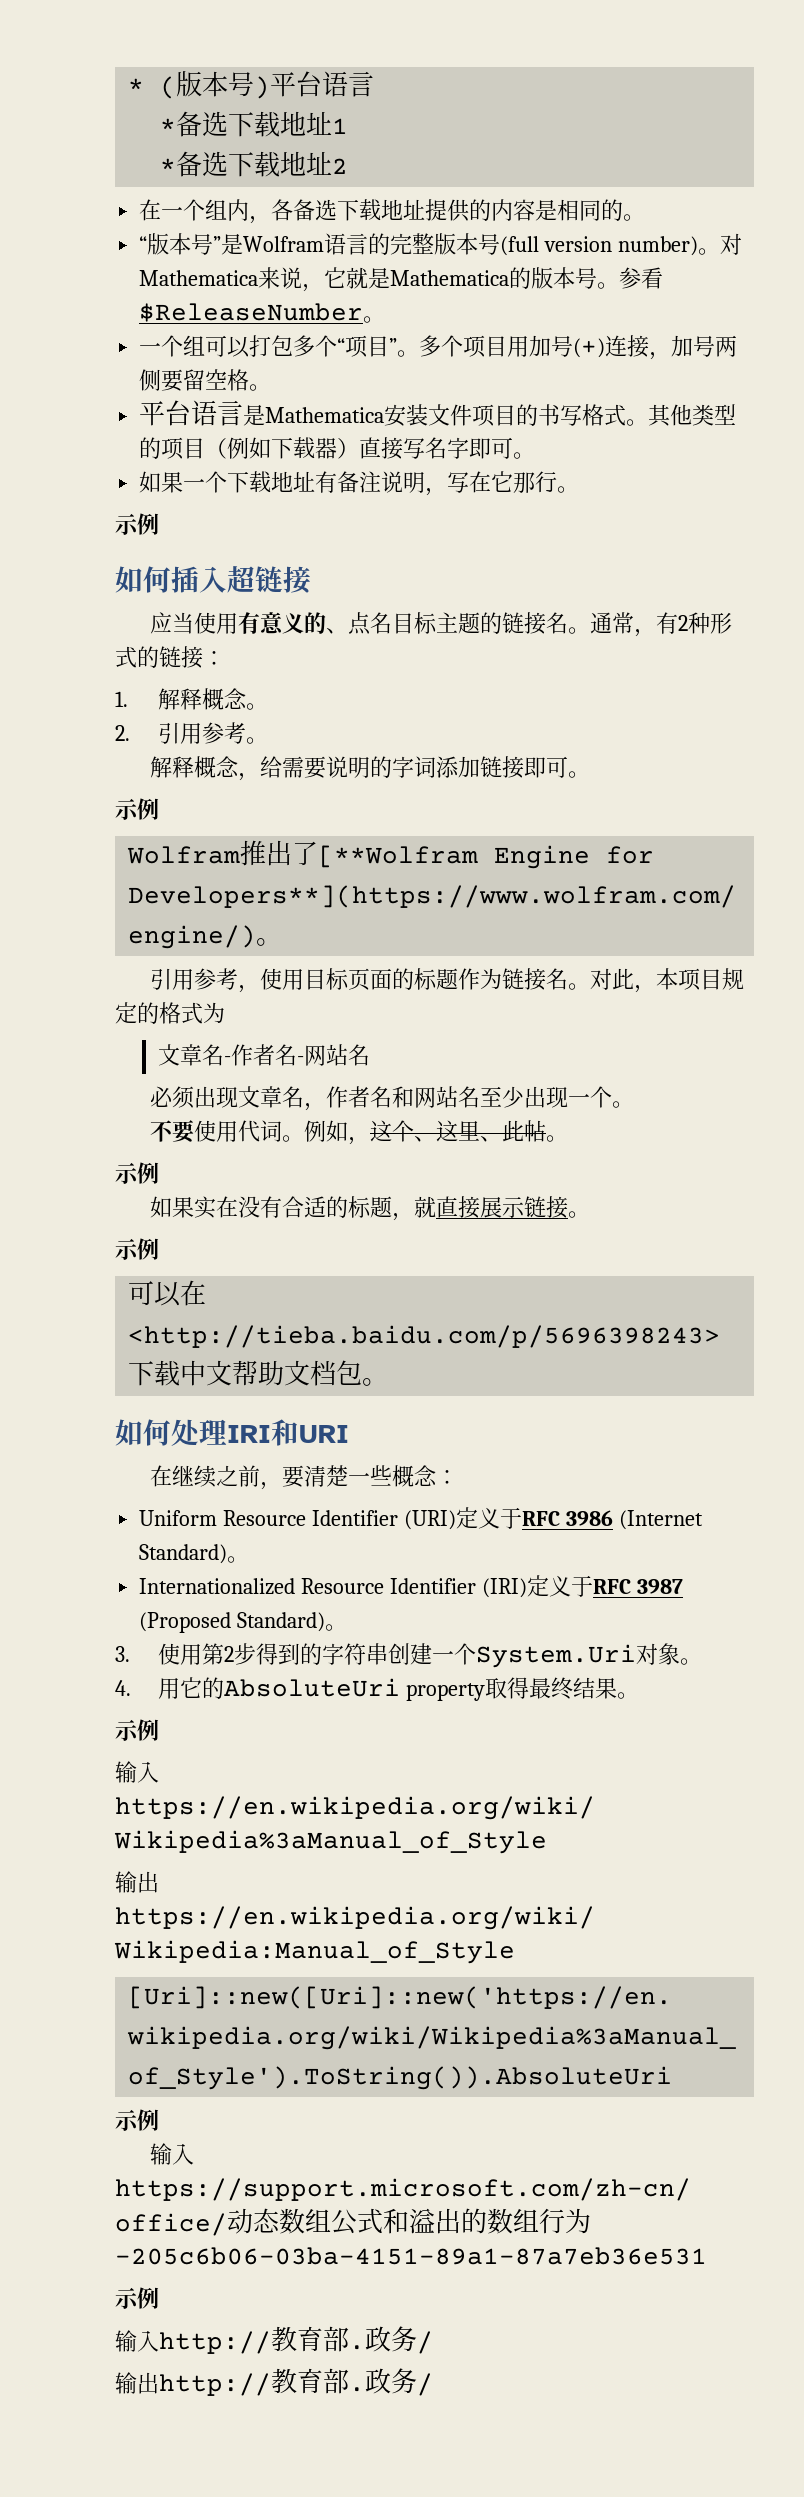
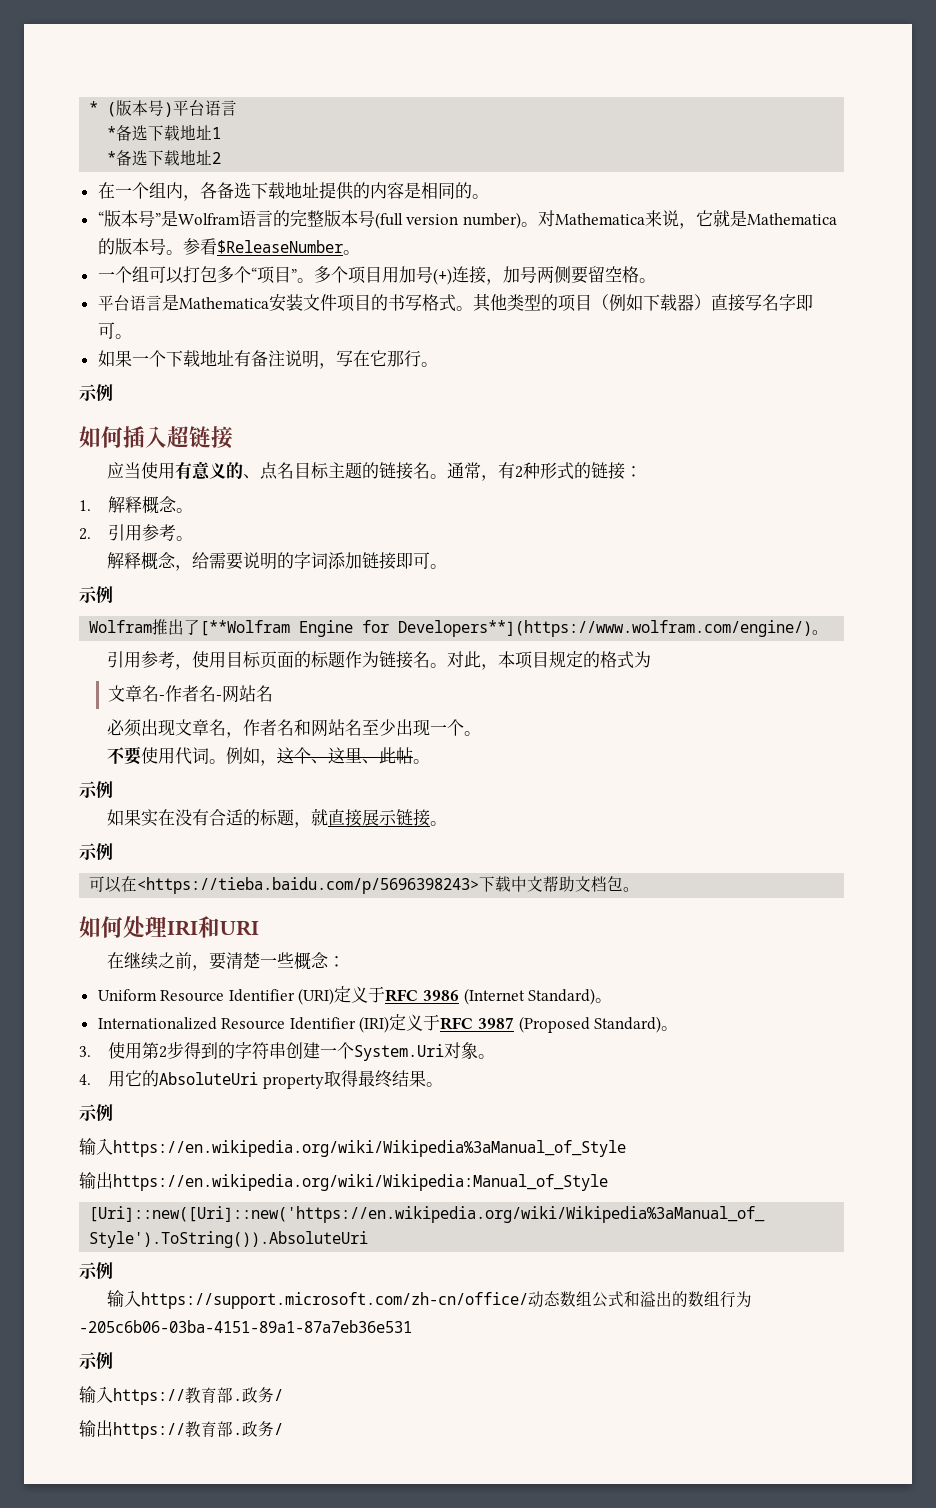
[128,1325,721,1348] <http://tieba.baidu.com/p/5696398243> -> [137,877,480,894] <https://tieba.baidu.com/p/5696398243>
[159,2331,271,2354] http:// -> [113,1388,185,1405] https://
[159,2373,271,2396] http:// -> [113,1422,185,1439] https://

